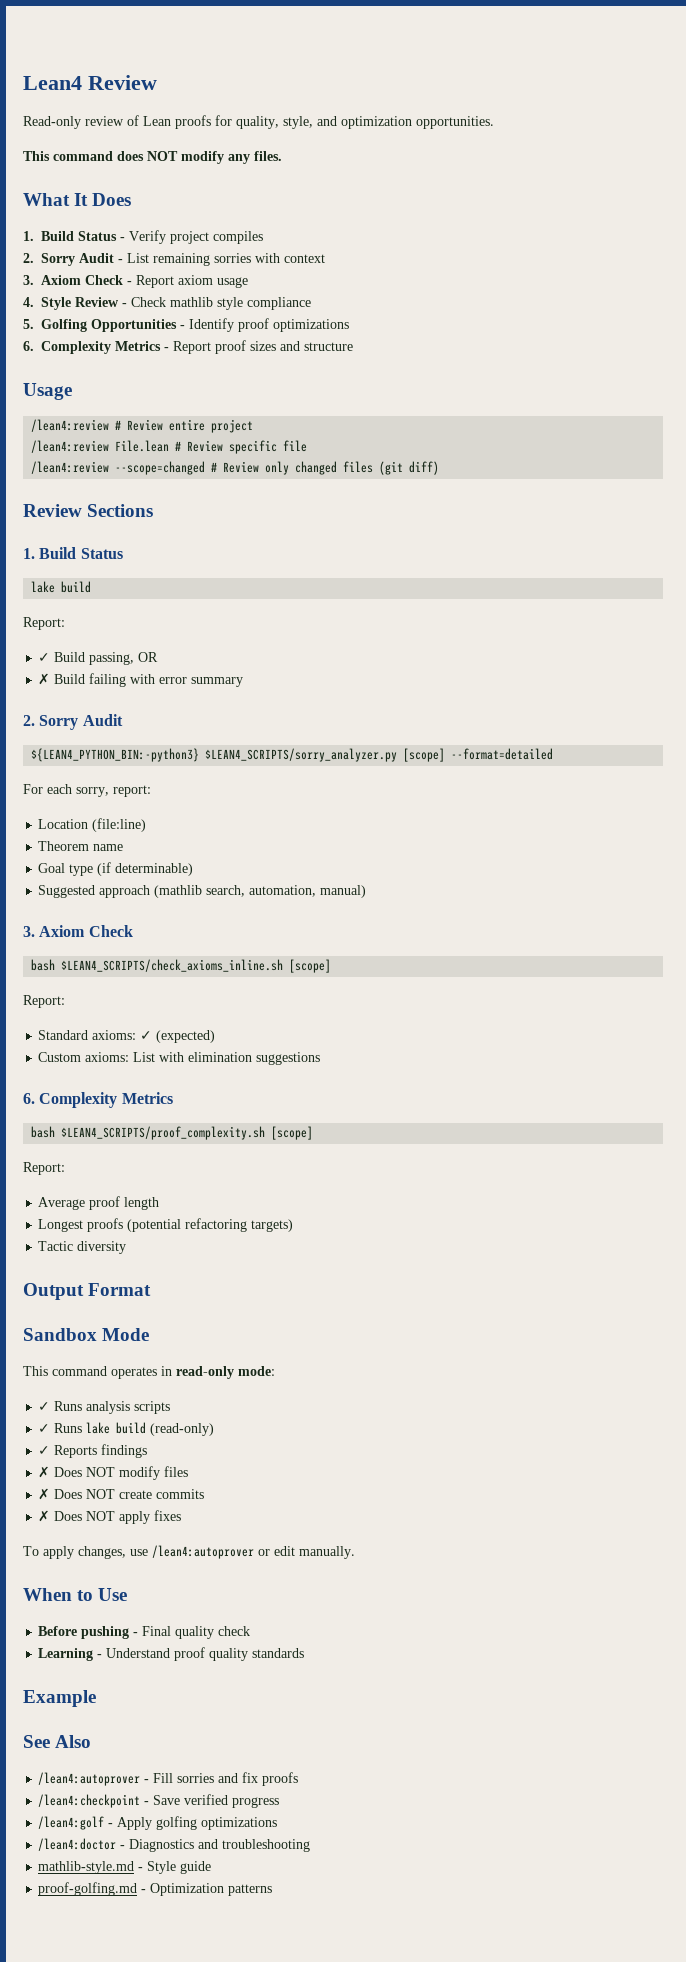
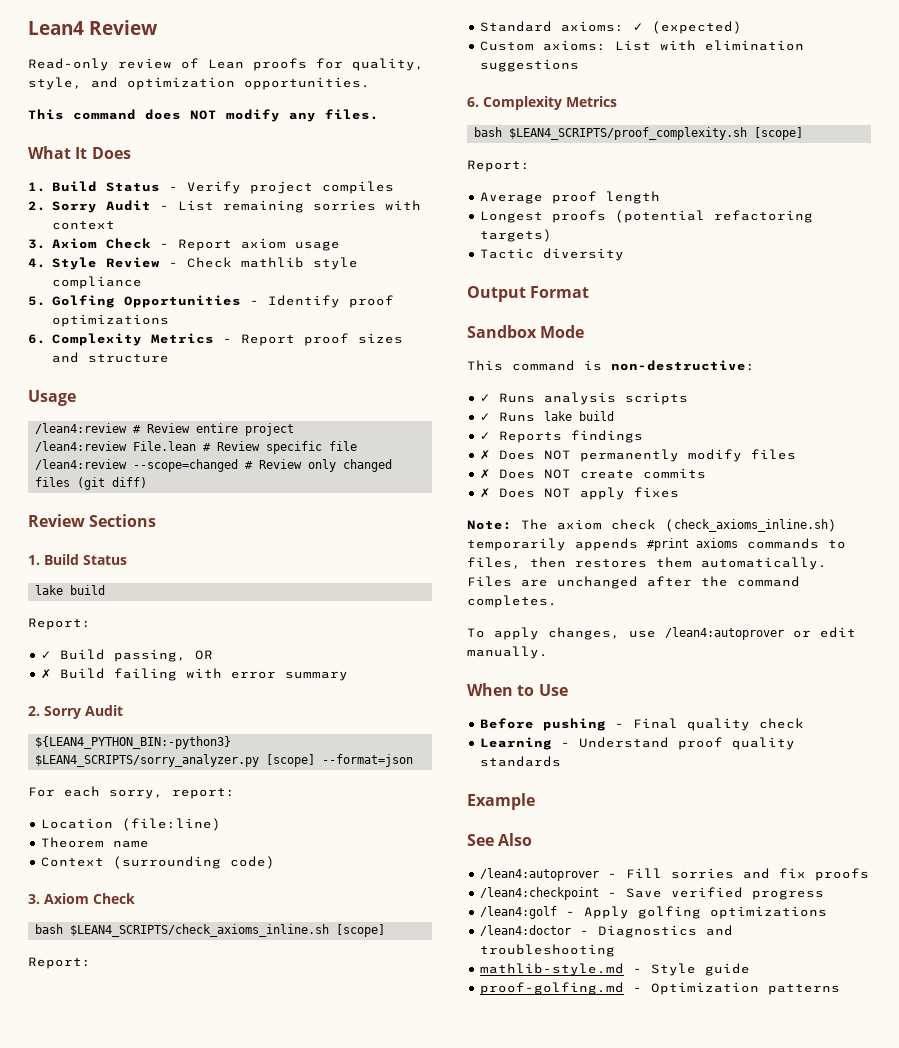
[451,748,554,760] --format=detailed -> [322,754,414,767] --format=json
[38,862,194,876] [38,885,367,898] Goal type (if determinable) // Suggested approach (mathlib search, automation, manual) -> [41,856,276,869] Context (surrounding code)
[111,1366,275,1379] operates in read-only mode: -> [584,360,755,371] is non-destructive:
[150,1423,215,1436] (read-only) -> (615, 416) none
(116, 1472) none -> [580,449,680,462] permanently
(182, 1515) none -> [467,519,837,532] [467,538,846,551] [467,557,827,570] [467,576,800,589] [467,595,557,608] // Note: The axiom check (check_axioms_inline.sh) temporarily appends #print axioms commands to files, then restores them automatically. Files are unchanged after the command completes.

